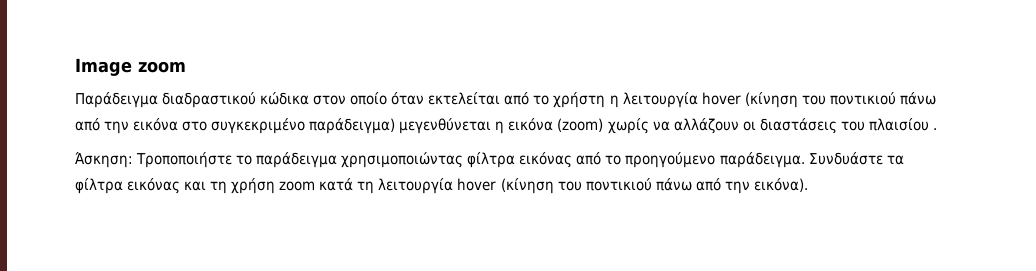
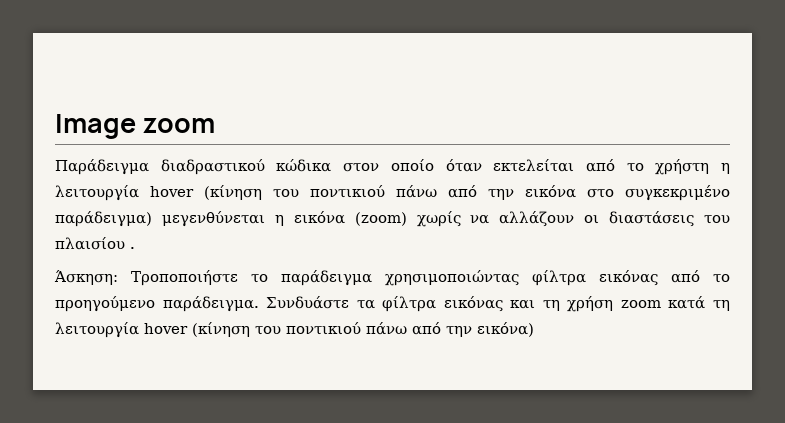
[753,178,808,192] εικόνα). -> [477,322,534,337] εικόνα)

